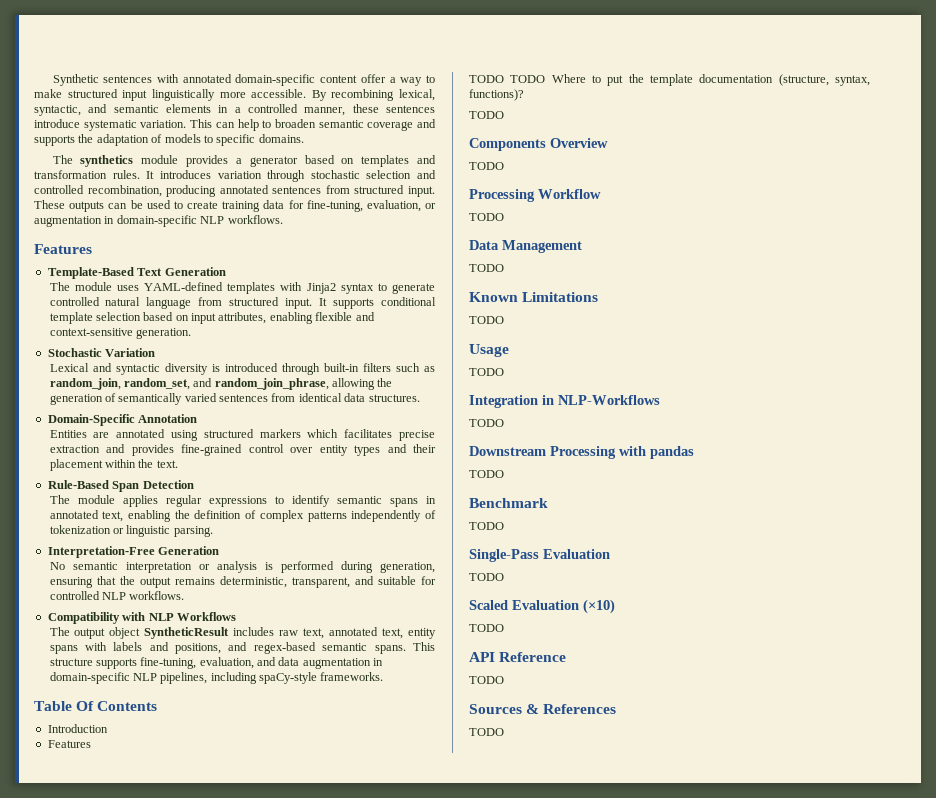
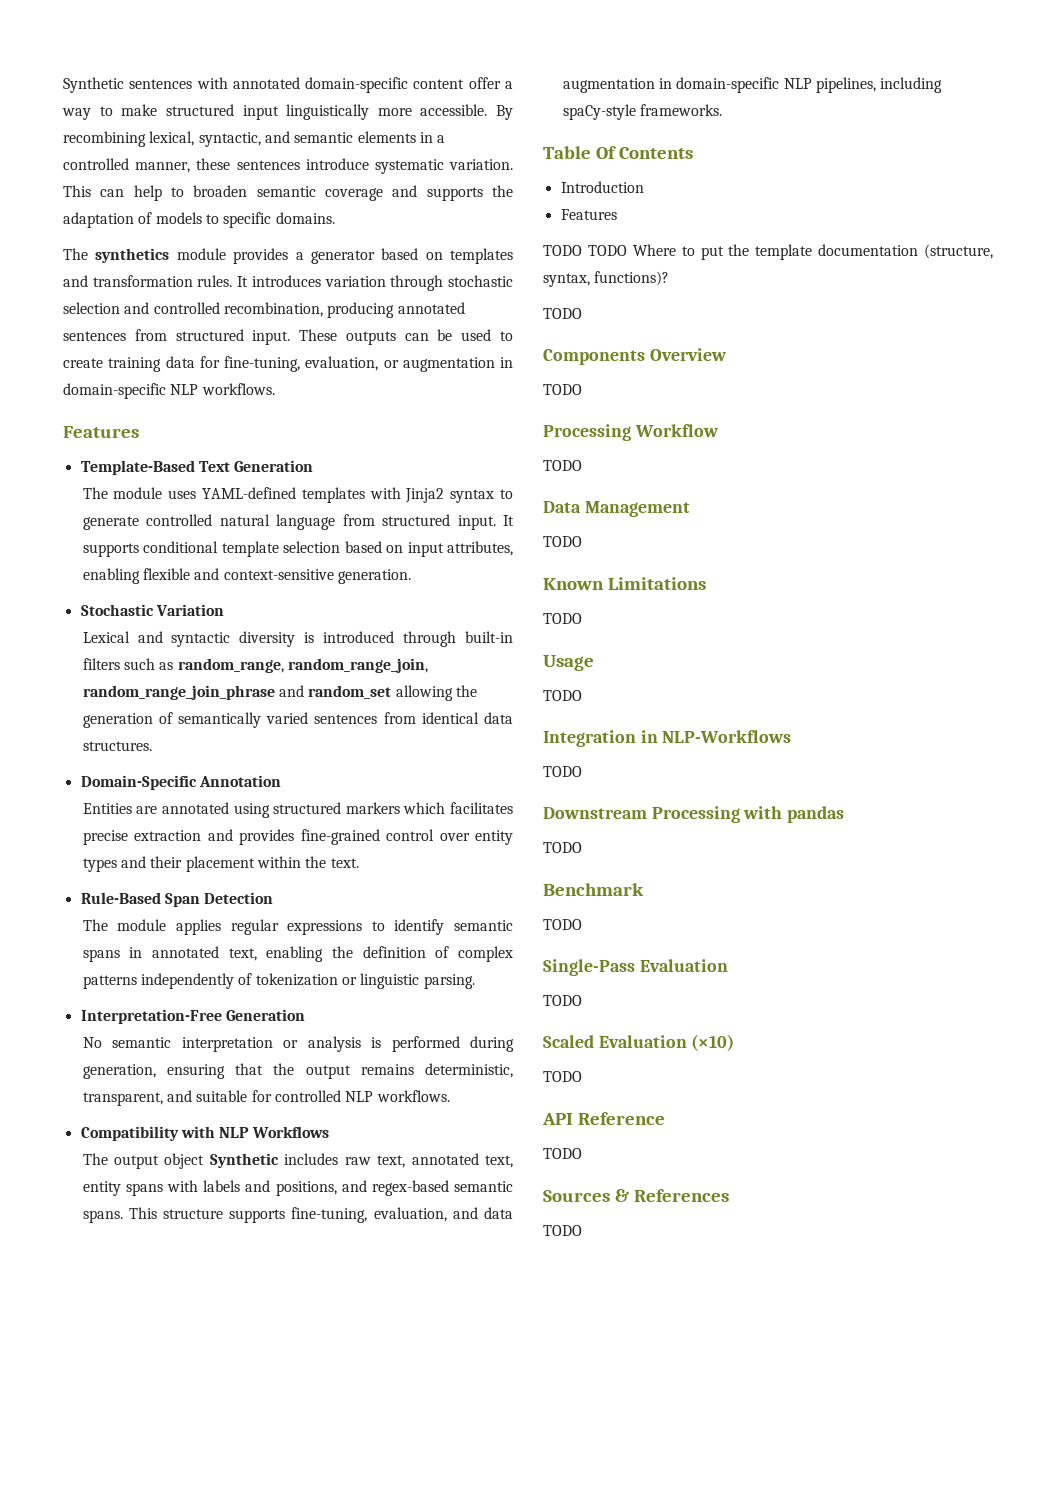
[49,378,329,390] random_join, random_set, and random_join_phrase, -> [177,658,428,673] [82,685,392,700] random_range, random_range_join, random_range_join_phrase and random_set
[144,627,230,639] SyntheticResult -> [209,1153,279,1168] Synthetic

